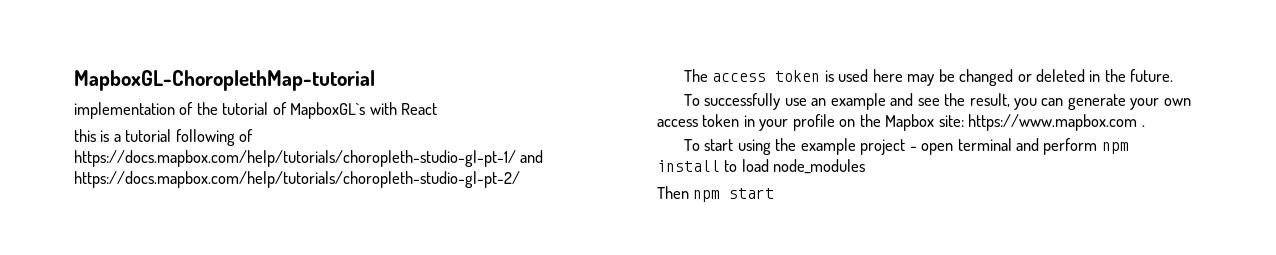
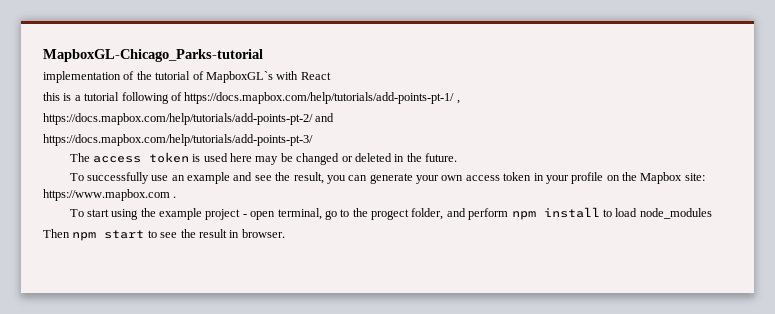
[74,70,375,91] MapboxGL-ChoroplethMap-tutorial -> [43,49,263,62] MapboxGL-Chicago_Parks-tutorial
[74,150,544,167] [74,171,520,188] https://docs.mapbox.com/help/tutorials/choropleth-studio-gl-pt-1/ and https://docs.mapbox.com/help/tutorials/choropleth-studio-gl-pt-2/ -> [184,92,460,104] [43,113,335,125] [43,134,313,146] https://docs.mapbox.com/help/tutorials/add-points-pt-1/ , // https://docs.mapbox.com/help/tutorials/add-points-pt-2/ and // https://docs.mapbox.com/help/tutorials/add-points-pt-3/
[957,138,1012,151] terminal -> [277,208,444,220] terminal, go to the progect folder,
(775, 193) none -> [147,229,285,238] to see the result in browser.

